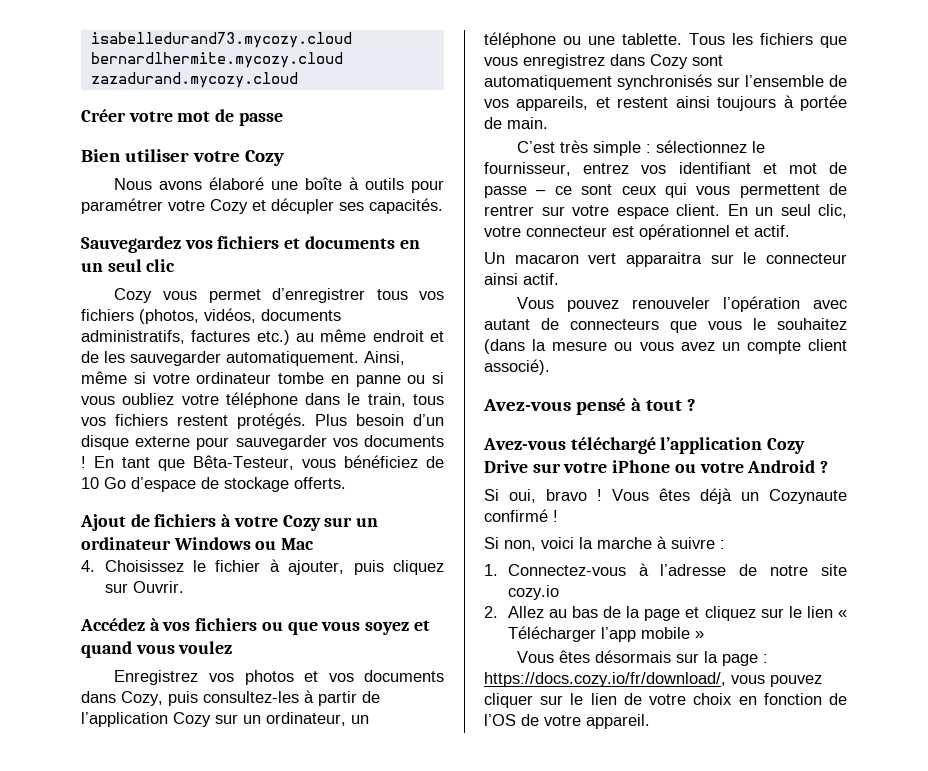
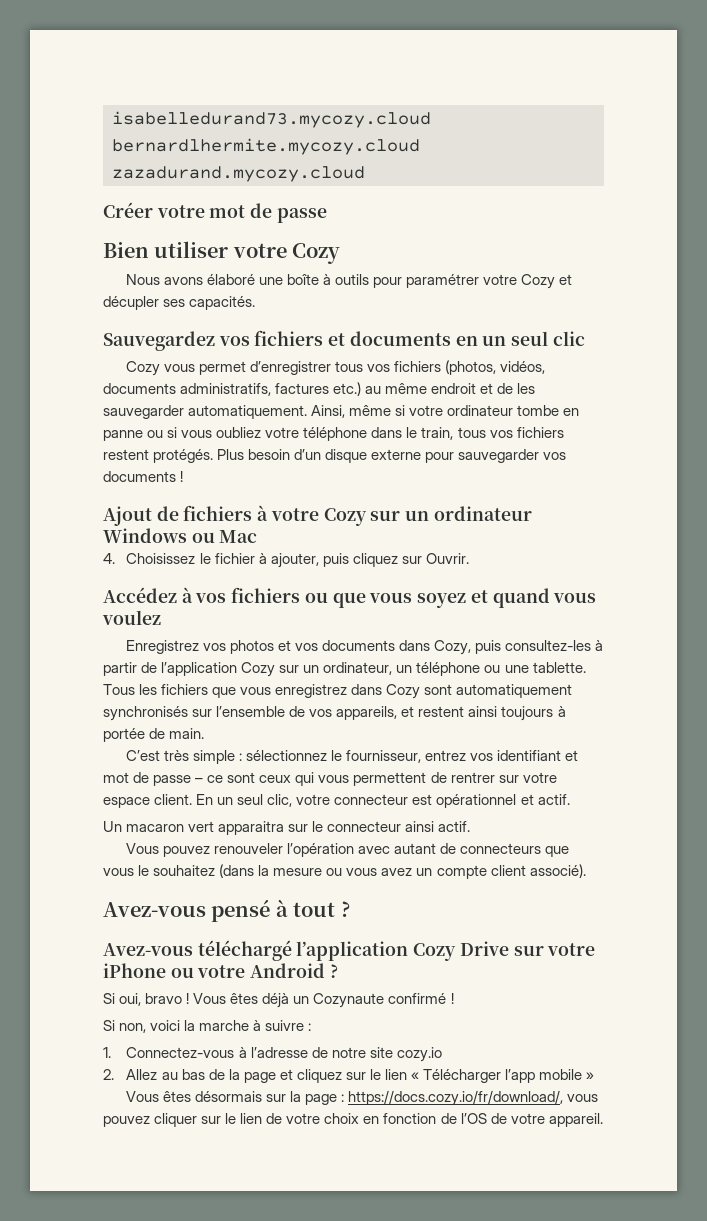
[94,455,444,471] [81,477,346,492] En tant que Bêta-Testeur, vous bénéficiez de 10 Go d’espace de stockage offerts. -> (184, 476) none

